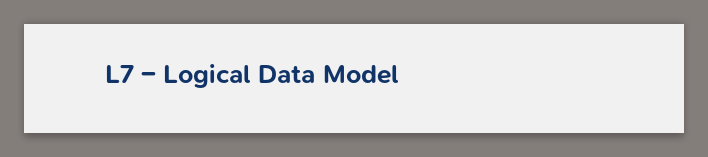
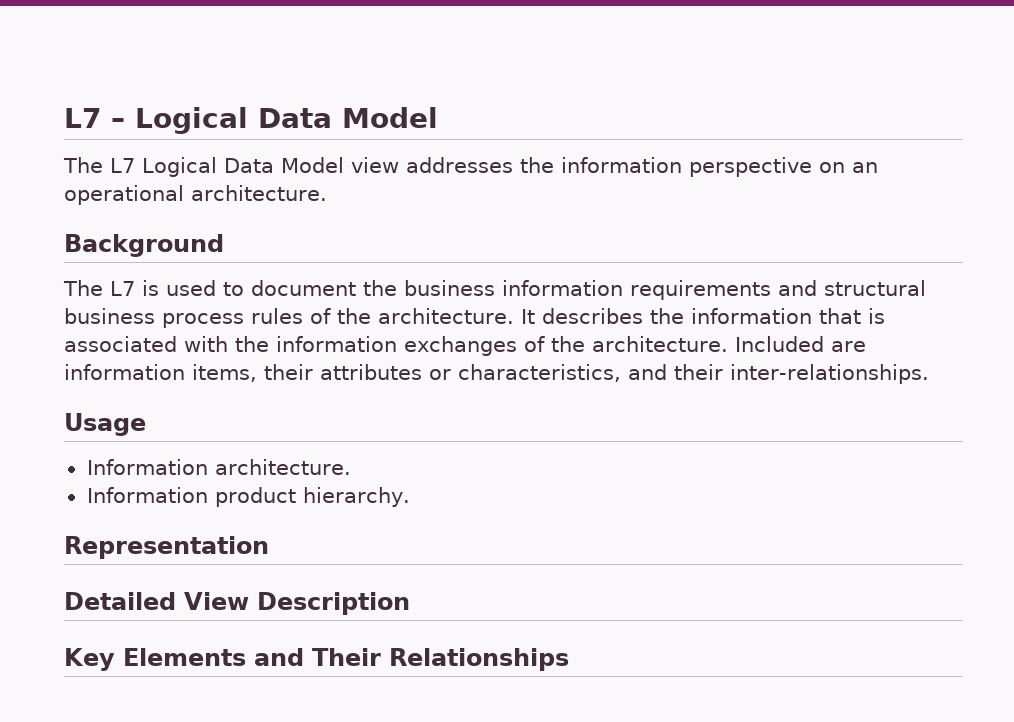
(399, 74) none -> [63,157,878,177] [64,185,327,205] [64,234,224,257] [63,280,926,300] [64,308,885,328] [64,336,866,356] [64,364,929,384] [64,413,146,436] [86,459,351,475] [86,487,410,507] [64,536,269,559] [64,592,410,615] [64,648,569,671] // The L7 Logical Data Model view addresses the information perspective on an operational architecture. // Background // The L7 is used to document the business information requirements and structural business process rules of the architecture. It describes the information that is associated with the information exchanges of the architecture. Included are information items, their attributes or characteristics, and their inter-relationships. // Usage // Information architecture. // Information product hierarchy. // Representation // Detailed View Description // Key Elements and Their Relationships

